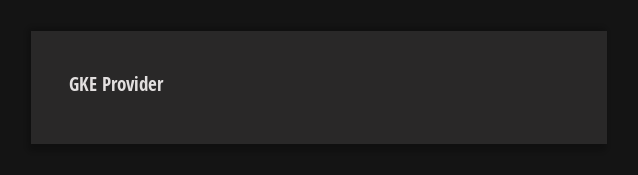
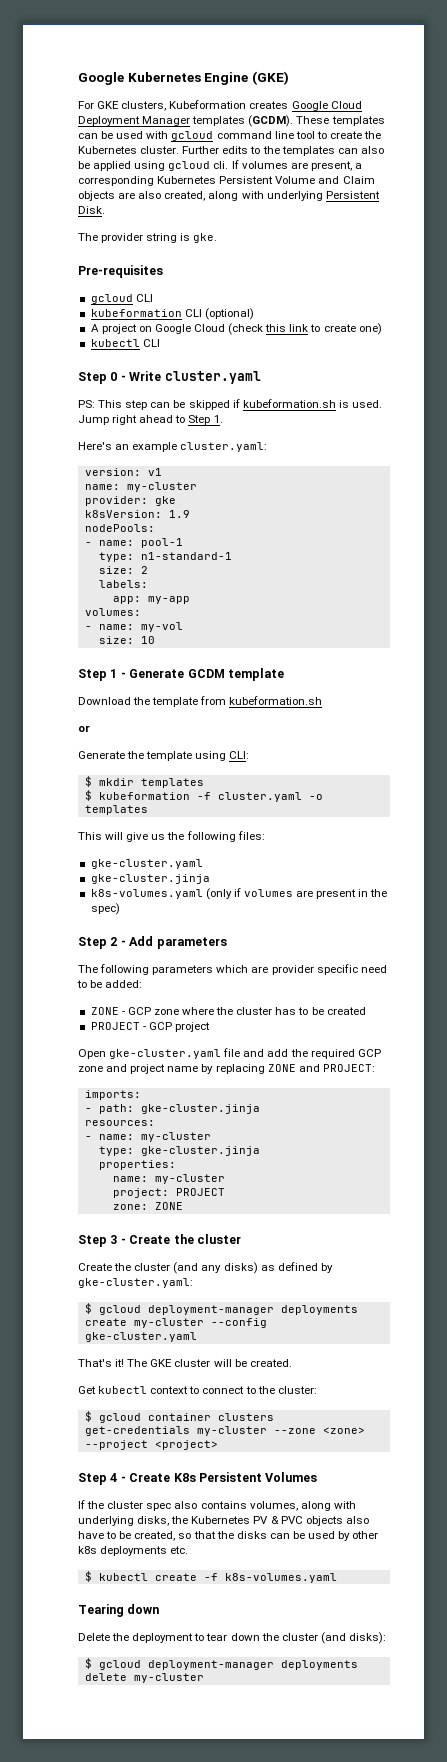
[69,76,164,91] GKE Provider -> [78,71,289,85] [78,100,362,111] [78,115,385,127] [78,131,382,141] [78,146,384,156] [78,160,362,171] [78,176,375,186] [78,191,380,201] [78,206,105,214] [78,233,218,243] [78,265,163,278] [90,294,153,304] [90,308,254,320] [90,323,382,335] [90,339,160,347] [78,371,261,384] [78,399,382,410] [78,415,223,425] [78,442,268,452] [84,468,162,476] [84,482,197,492] [84,496,176,506] [84,510,190,518] [84,524,155,532] [84,538,183,548] [98,552,232,562] [98,566,148,574] [98,580,148,588] [112,596,190,604] [84,608,141,616] [84,622,183,632] [98,636,155,644] [78,668,284,681] [78,696,323,707] [78,725,90,732] [78,751,250,761] [84,776,204,788] [84,790,323,802] [84,805,148,815] [78,831,265,842] [90,859,203,869] [90,874,210,884] [90,888,388,900] [90,903,120,915] [78,936,227,949] [78,964,387,975] [77,980,143,988] [90,1007,366,1015] [90,1022,210,1032] [78,1048,381,1059] [78,1064,375,1074] [84,1090,141,1100] [84,1104,260,1114] [84,1120,155,1126] [84,1132,211,1142] [98,1146,260,1156] [98,1160,176,1170] [112,1174,225,1184] [112,1188,225,1198] [112,1202,183,1210] [78,1234,241,1247] [78,1262,333,1274] [78,1278,193,1288] [84,1303,358,1315] [84,1318,267,1328] [84,1332,197,1342] [78,1359,292,1367] [78,1386,317,1394] [84,1411,274,1423] [84,1426,365,1436] [84,1440,218,1450] [78,1472,318,1485] [78,1500,356,1511] [78,1516,369,1526] [78,1531,379,1541] [78,1546,189,1556] [84,1571,337,1583] [78,1604,160,1617] [78,1632,386,1644] [84,1658,358,1670] [84,1673,204,1683] Google Kubernetes Engine (GKE) // For GKE clusters, Kubeformation creates Google Cloud Deployment Manager templates (GCDM). These templates can be used with gcloud command line tool to create the Kubernetes cluster. Further edits to the templates can also be applied using gcloud cli. If volumes are present, a corresponding Kubernetes Persistent Volume and Claim objects are also created, along with underlying Persistent Disk. // The provider string is gke. // Pre-requisites // gcloud CLI // kubeformation CLI (optional) // A project on Google Cloud (check this link to create one) // kubectl CLI // Step 0 - Write cluster.yaml // PS: This step can be skipped if kubeformation.sh is used. Jump right ahead to Step 1. // Here's an example cluster.yaml: // version: v1 // name: my-cluster // provider: gke // k8sVersion: 1.9 // nodePools: // - name: pool-1 // type: n1-standard-1 // size: 2 // labels: // app: my-app // volumes: // - name: my-vol // size: 10 // Step 1 - Generate GCDM template // Download the template from kubeformation.sh // or // Generate the template using CLI: // $ mkdir templates // $ kubeformation -f cluster.yaml -o templates // This will give us the following files: // gke-cluster.yaml // gke-cluster.jinja // k8s-volumes.yaml (only if volumes are present in the spec) // Step 2 - Add parameters // The following parameters which are provider specific need to be added: // ZONE - GCP zone where the cluster has to be created // PROJECT - GCP project // Open gke-cluster.yaml file and add the required GCP zone and project name by replacing ZONE and PROJECT: // imports: // - path: gke-cluster.jinja // resources: // - name: my-cluster // type: gke-cluster.jinja // properties: // name: my-cluster // project: PROJECT // zone: ZONE // Step 3 - Create the cluster // Create the cluster (and any disks) as defined by gke-cluster.yaml: // $ gcloud deployment-manager deployments create my-cluster --config gke-cluster.yaml // That's it! The GKE cluster will be created. // Get kubectl context to connect to the cluster: // $ gcloud container clusters get-credentials my-cluster --zone <zone> --project <project> // Step 4 - Create K8s Persistent Volumes // If the cluster spec also contains volumes, along with underlying disks, the Kubernetes PV & PVC objects also have to be created, so that the disks can be used by other k8s deployments etc. // $ kubectl create -f k8s-volumes.yaml // Tearing down // Delete the deployment to tear down the cluster (and disks): // $ gcloud deployment-manager deployments delete my-cluster

